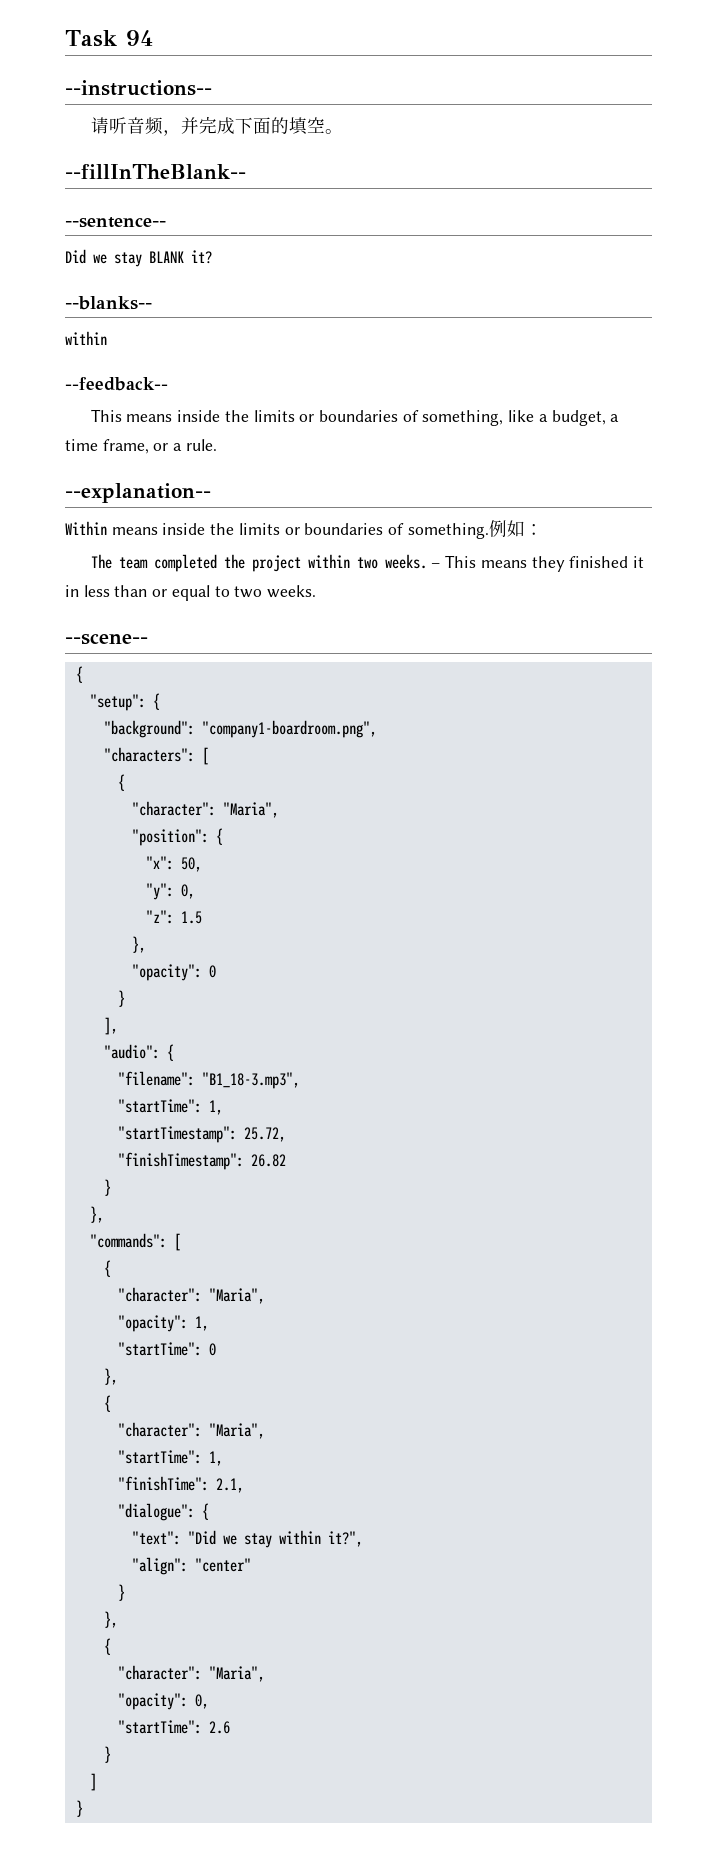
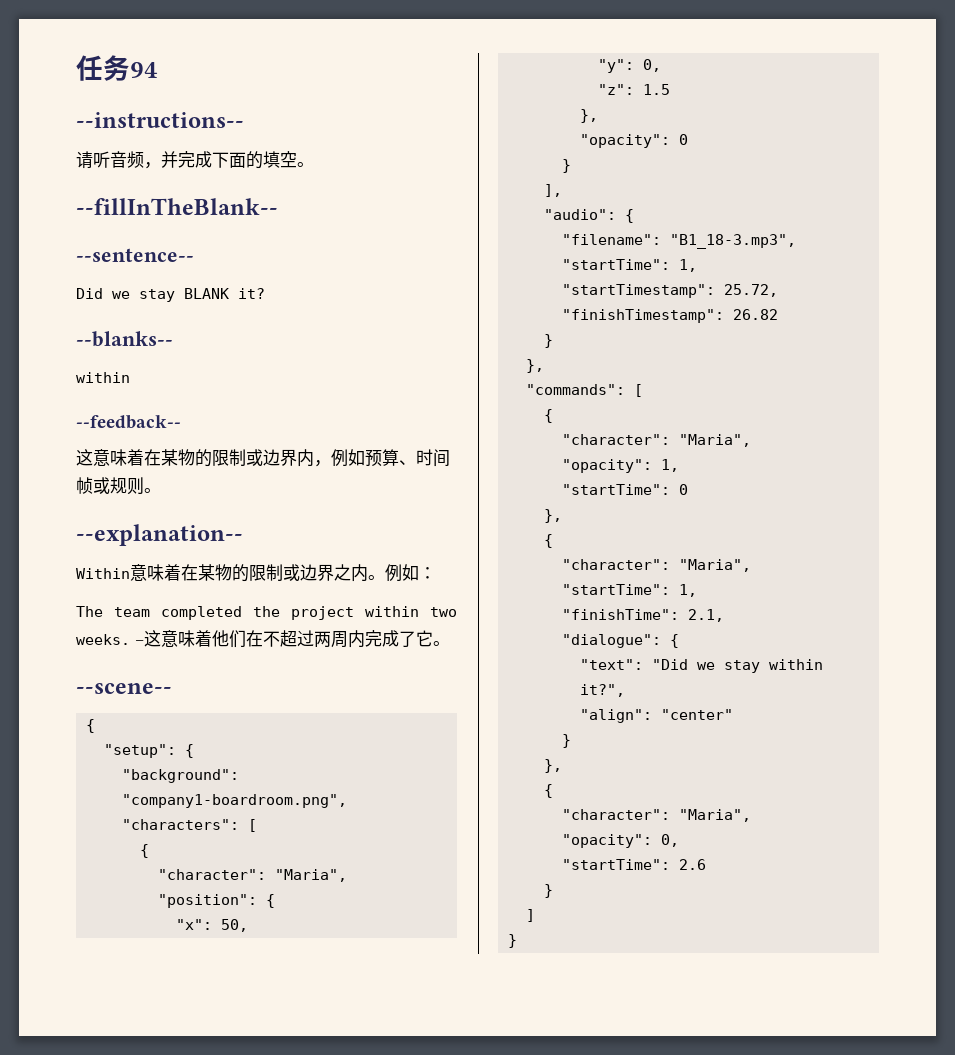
[65,30,117,47] Task -> [76,55,130,81] 任务
[90,409,620,426] [65,439,217,454] [65,483,211,503] [65,521,489,539] This means inside the limits or boundaries of something, like a budget, a time frame, or a rule. // --explanation-- // Within means inside the limits or boundaries of something. -> [76,449,450,467] [76,477,161,495] [76,524,243,546] [76,564,385,582] 这意味着在某物的限制或边界内，例如预算、时间帧或规则。 // --explanation-- // Within意味着在某物的限制或边界之内。
[445,555,644,572] [65,585,317,601] This means they finished it in less than or equal to two weeks. -> [143,630,450,648] 这意味着他们在不超过两周内完成了它。

